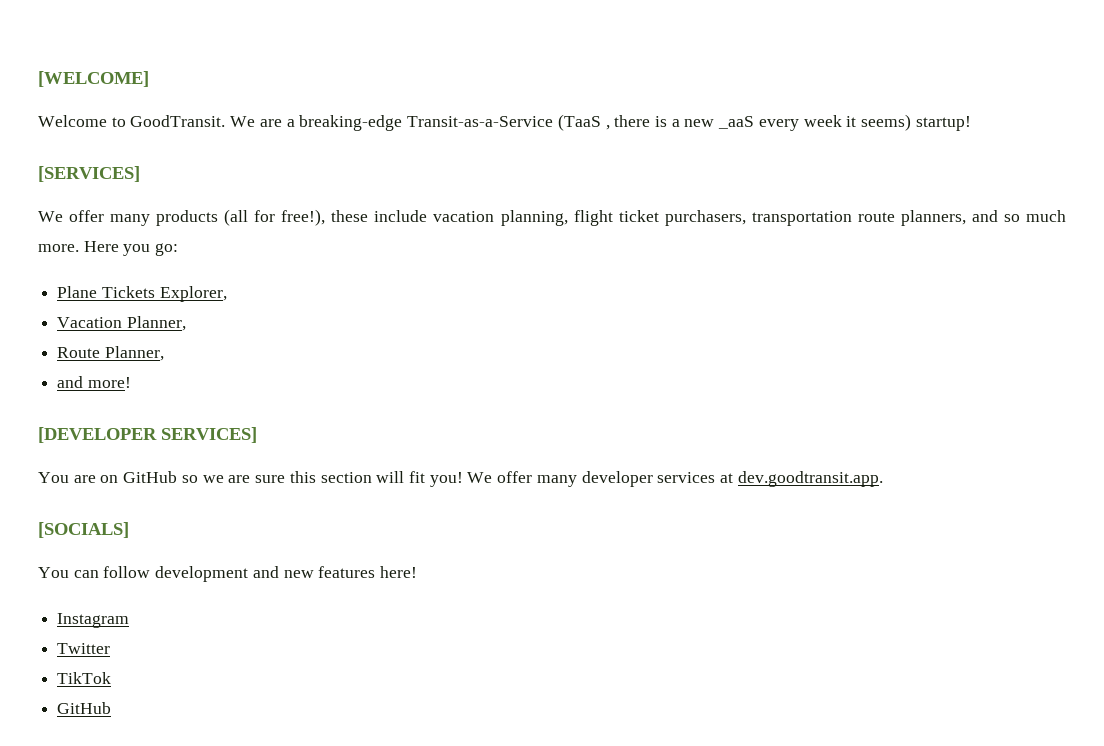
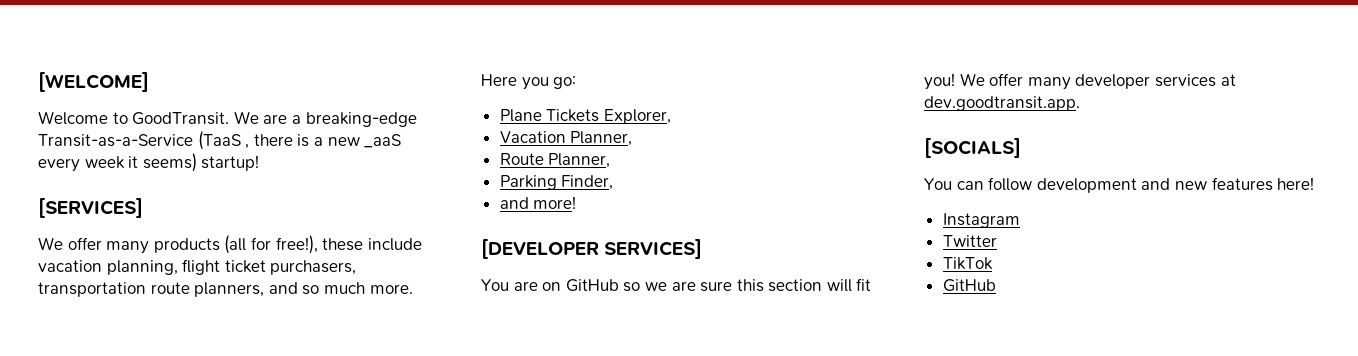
(164, 353) none -> [499,175,614,190] // Parking Finder,

